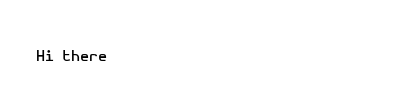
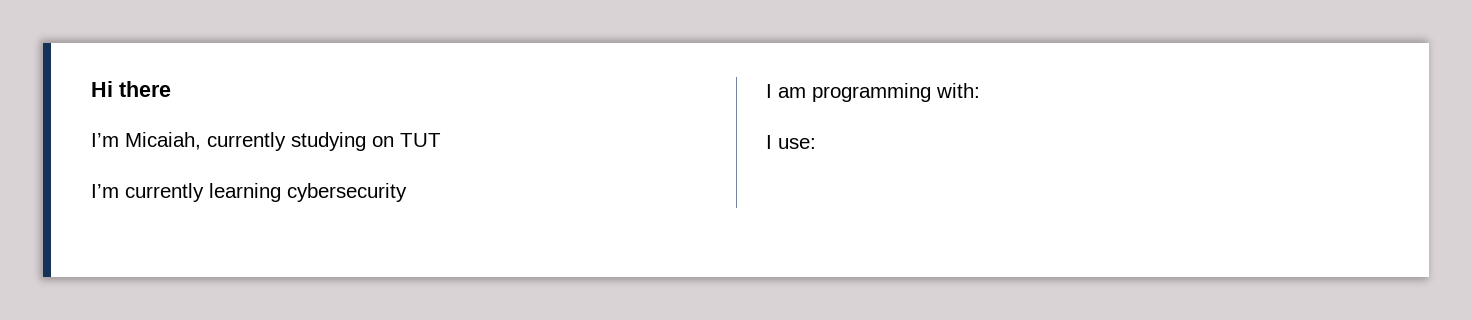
(107, 55) none -> [91,132,441,151] [91,183,407,202] [766,83,980,102] [766,135,816,149] // I’m Micaiah, currently studying on TUT // I’m currently learning cybersecurity // I am programming with: // I use:

